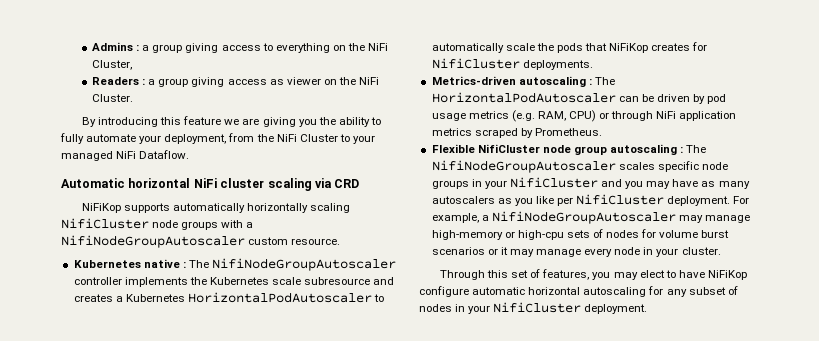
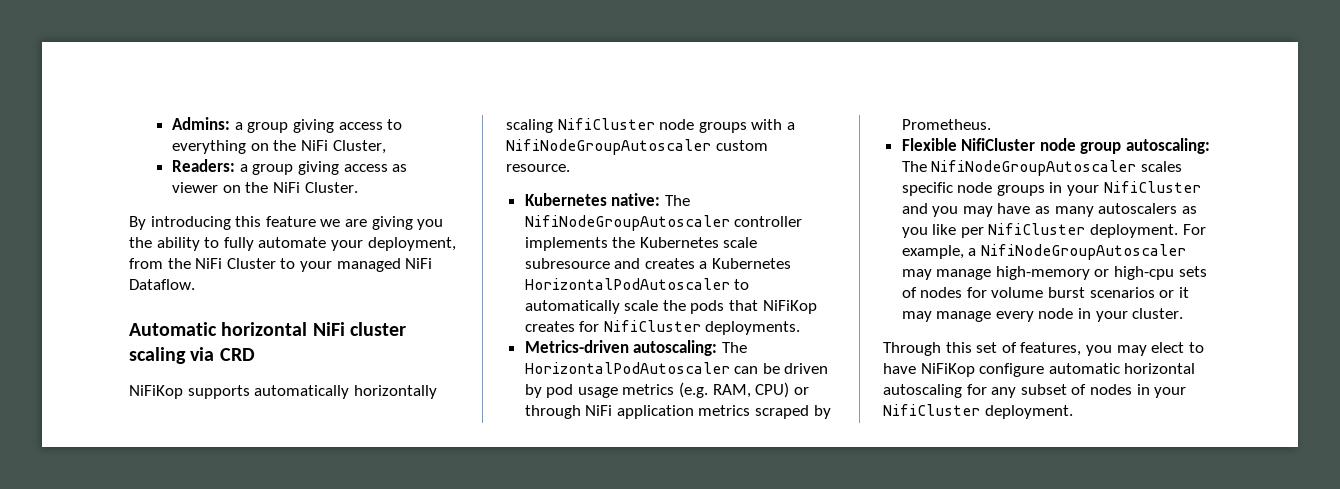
[91,42,140,51] Admins : -> [172,117,231,130] Admins:
[91,77,146,85] Readers : -> [172,159,236,172] Readers:
[143,259,186,268] native : -> [611,193,661,206] native:
[518,76,592,87] autoscaling : -> [633,340,718,356] autoscaling:
[610,144,684,155] autoscaling : -> [1126,138,1211,154] autoscaling:

